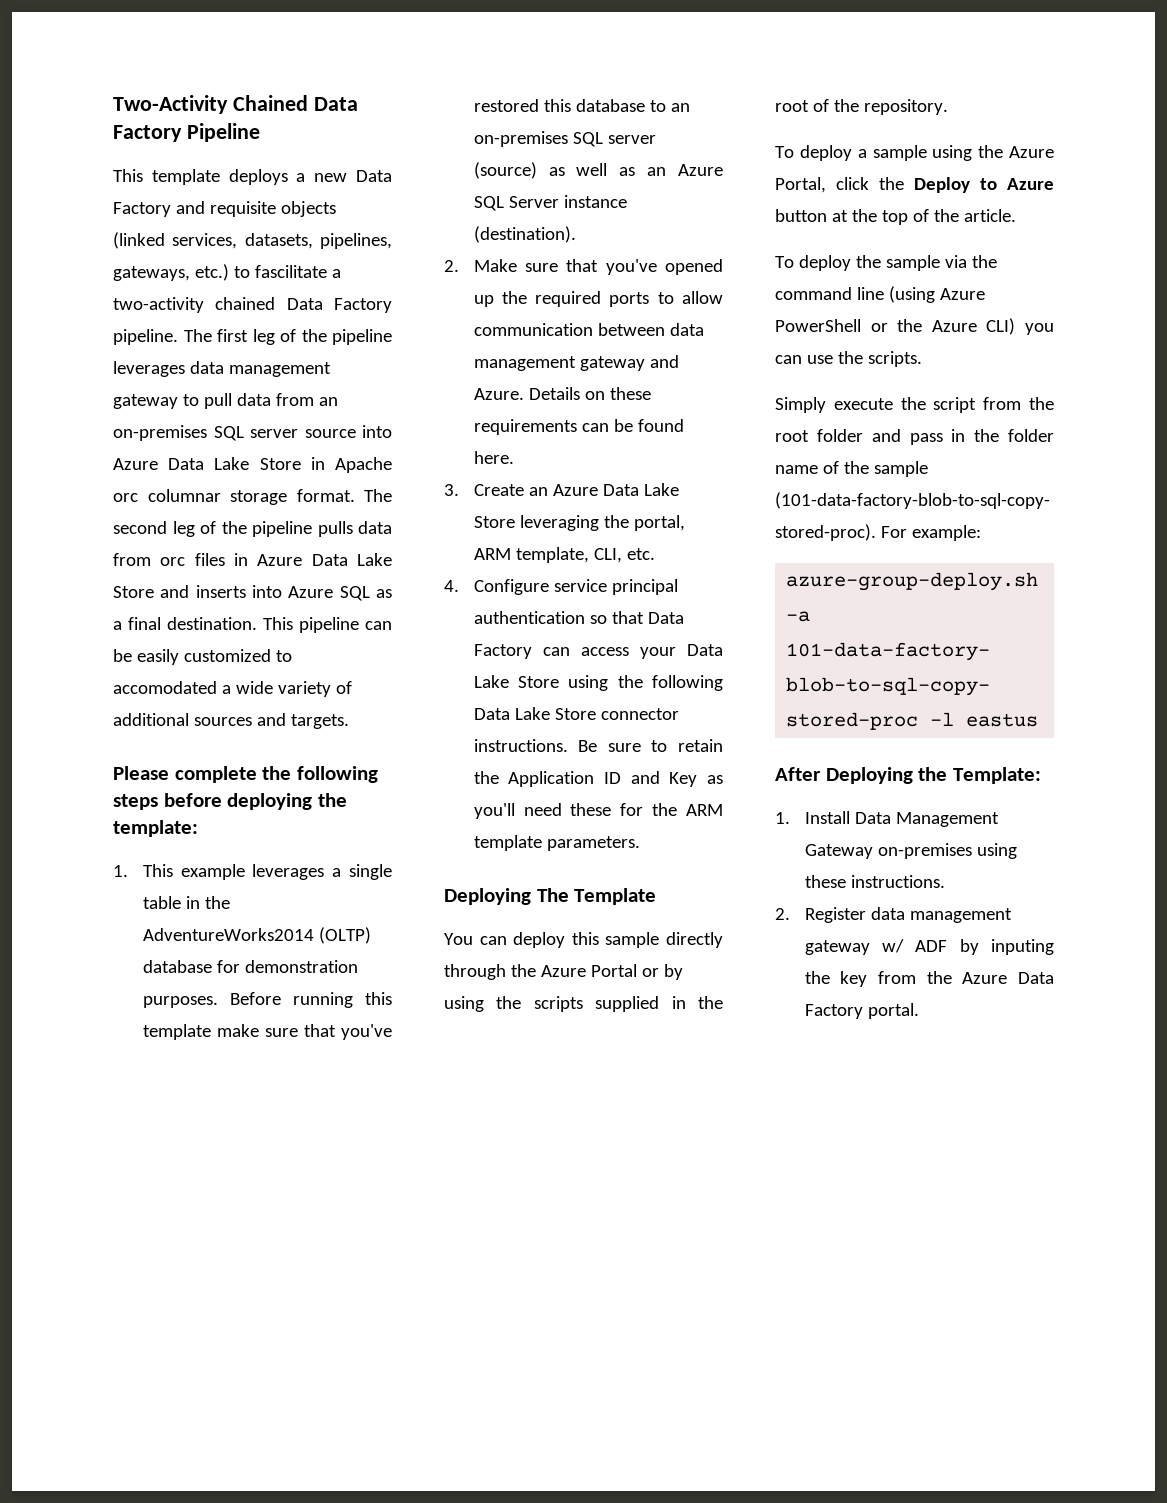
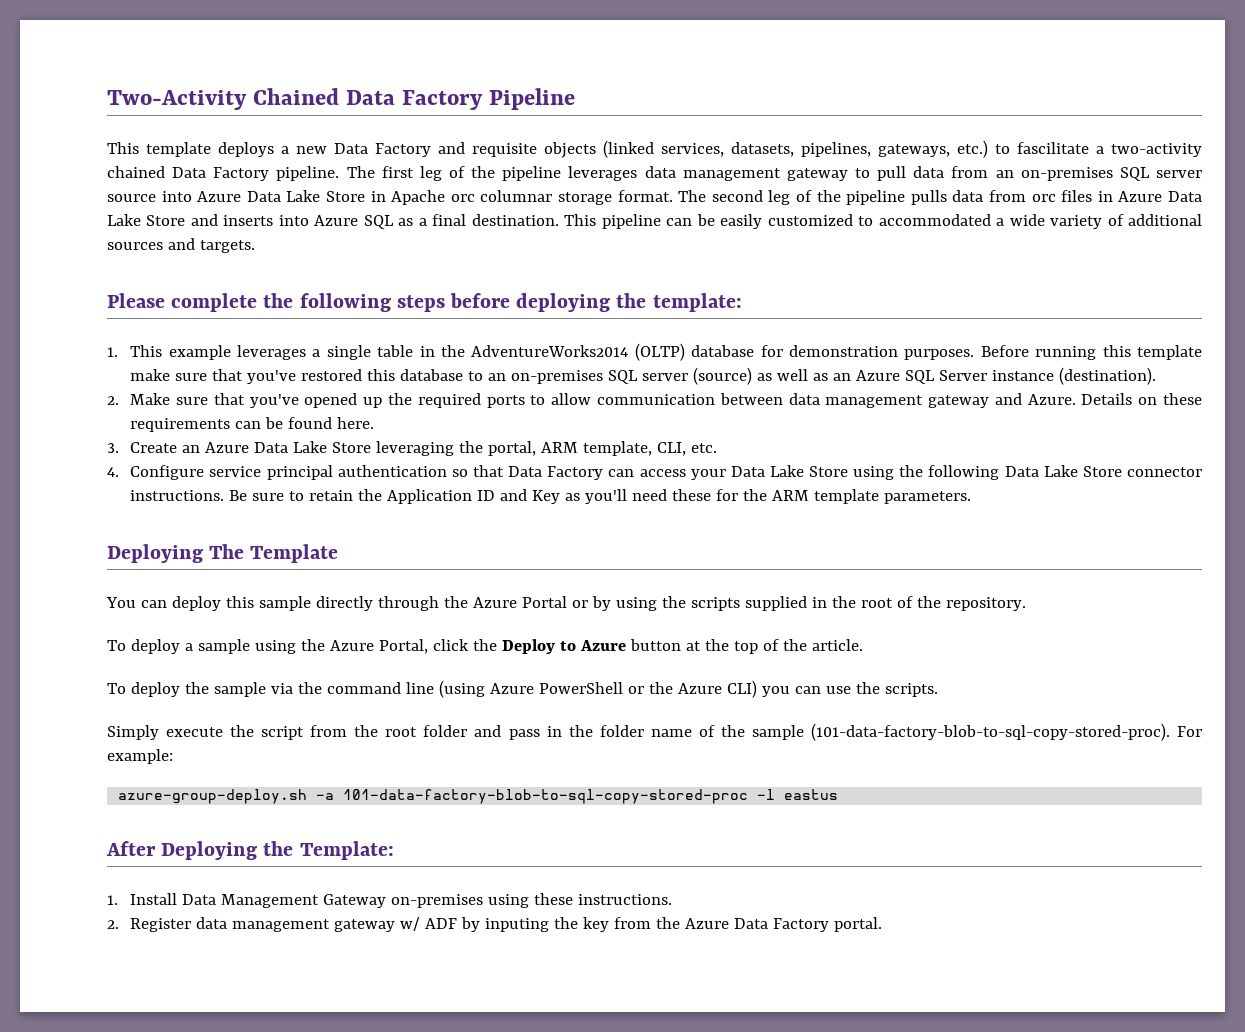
[113,681,217,694] accomodated -> [878,214,991,226] accommodated

